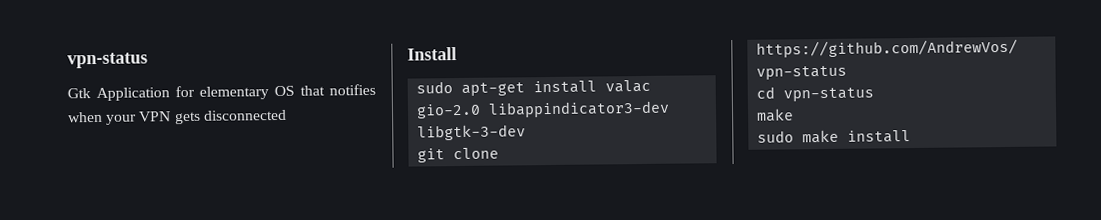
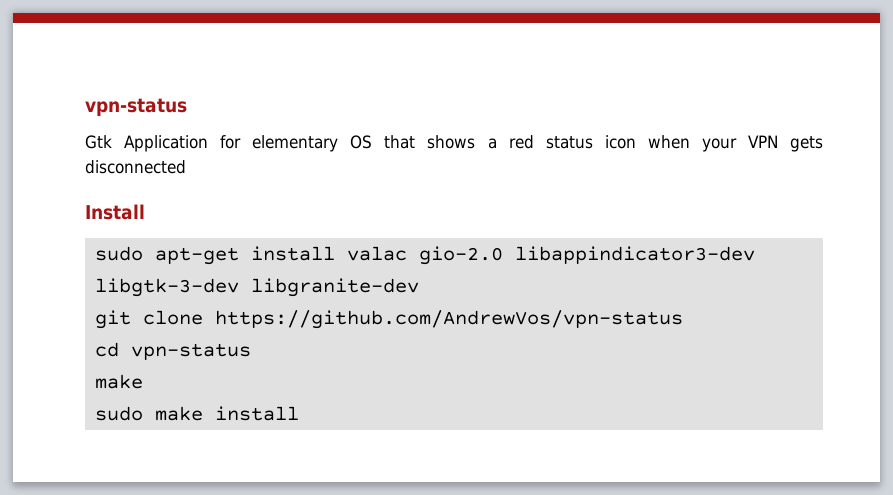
[329,83,376,96] notifies -> [427,135,636,149] shows a red status icon
(527, 132) none -> [250,278,419,297] libgranite-dev

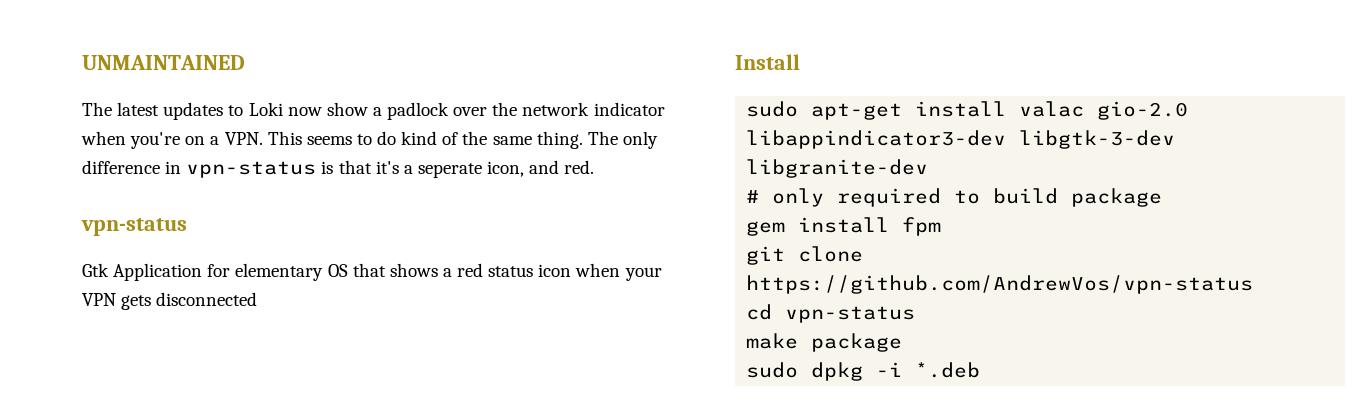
(85, 107) none -> [82,55,245,70] [82,102,665,120] [81,131,658,149] [82,160,595,178] UNMAINTAINED // The latest updates to Loki now show a padlock over the network indicator when you're on a VPN. This seems to do kind of the same thing. The only difference in vpn-status is that it's a seperate icon, and red. //
(419, 287) none -> [746,188,1163,207] [746,217,942,236] // # only required to build package // gem install fpm
[94,406,299,421] // sudo make install -> [811,333,903,352] [746,362,981,381] package // sudo dpkg -i *.deb

